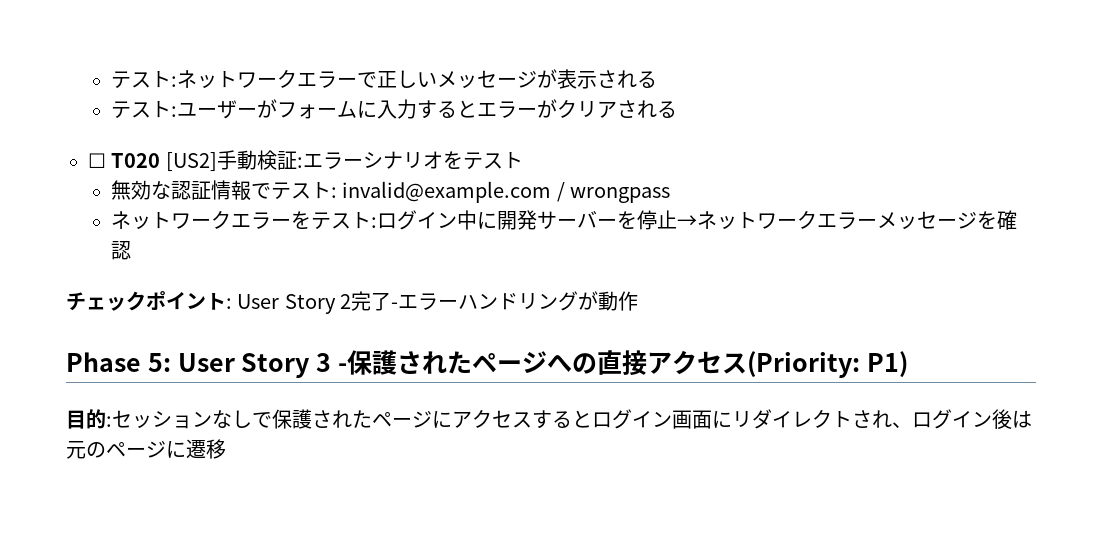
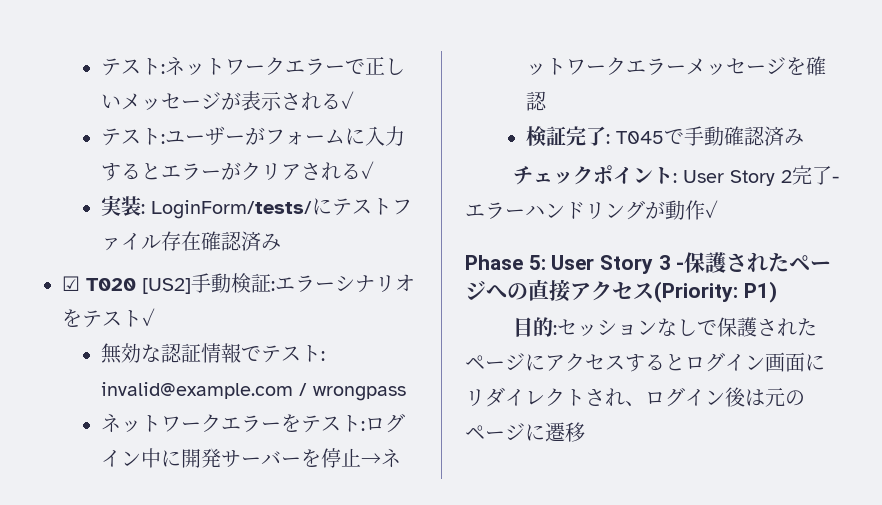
(657, 79) none -> [340,91,354,109] ✓
[88,153,106,168] // ☐ -> [360,161,374,179] [100,195,412,219] [100,231,281,251] [62,276,80,291] ✓ // 実装: LoginForm/tests/にテストファイル存在確認済み // ☑
(523, 160) none -> [142,308,155,326] ✓
(131, 250) none -> [525,126,804,146] // 検証完了: T045で手動確認済み
(639, 301) none -> [705,200,718,218] ✓

